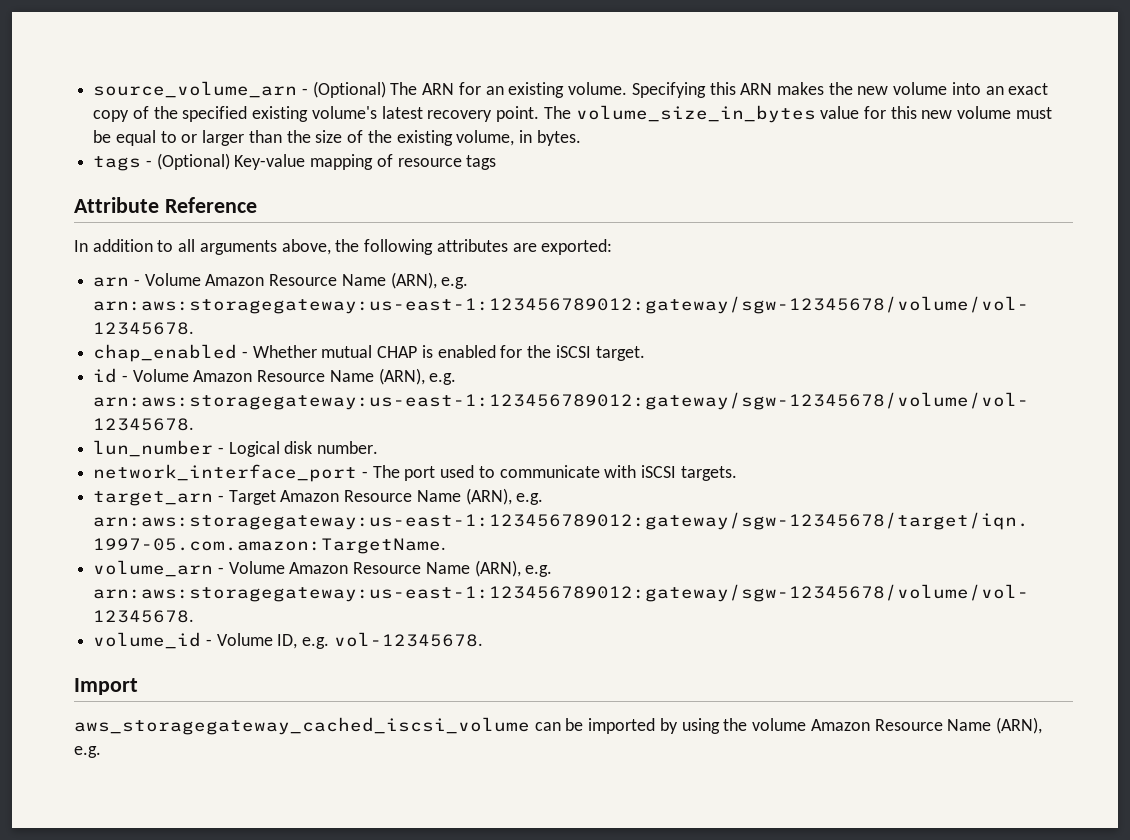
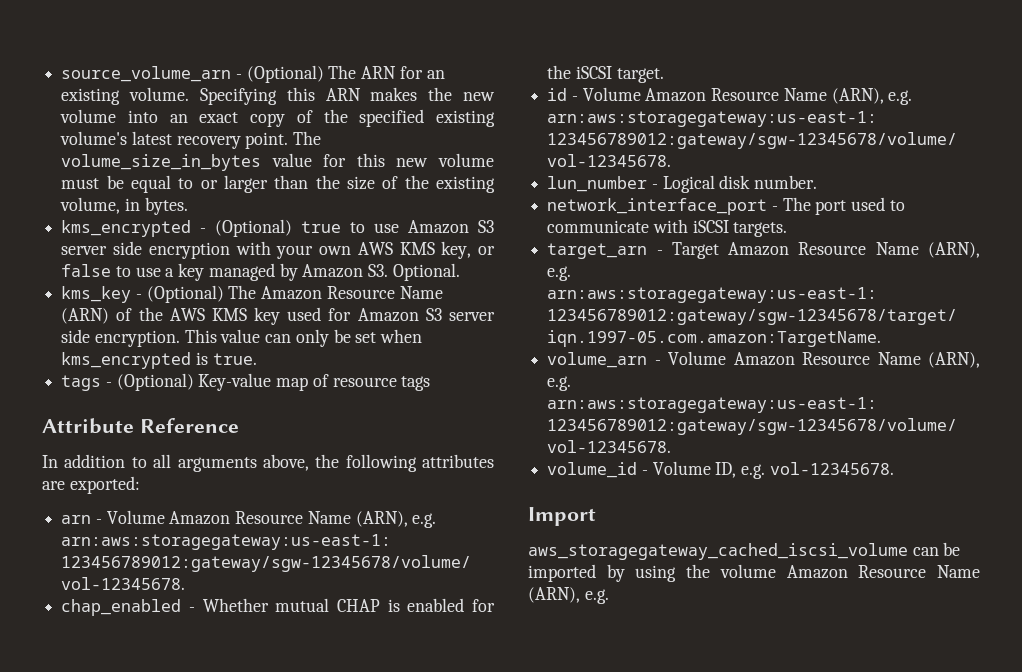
(581, 138) none -> [61,219,495,237] [61,241,495,259] [61,263,460,281] [61,285,443,303] [61,307,496,325] [61,329,423,347] [61,352,257,369] // kms_encrypted - (Optional) true to use Amazon S3 server side encryption with your own AWS KMS key, or false to use a key managed by Amazon S3. Optional. // kms_key - (Optional) The Amazon Resource Name (ARN) of the AWS KMS key used for Amazon S3 server side encryption. This value can only be set when kms_encrypted is true.
[310,154,374,170] mapping -> [276,377,309,391] map

